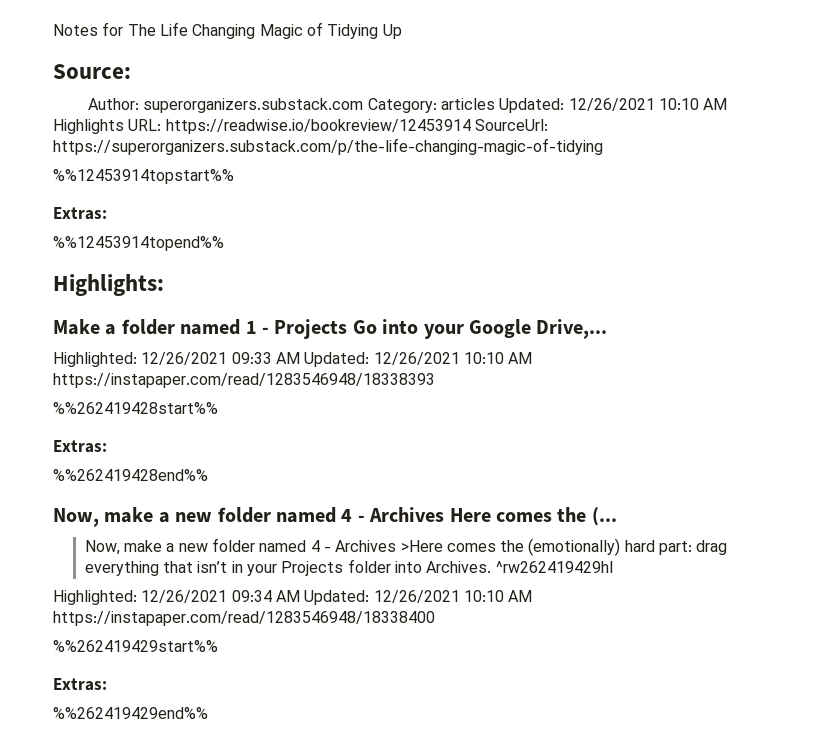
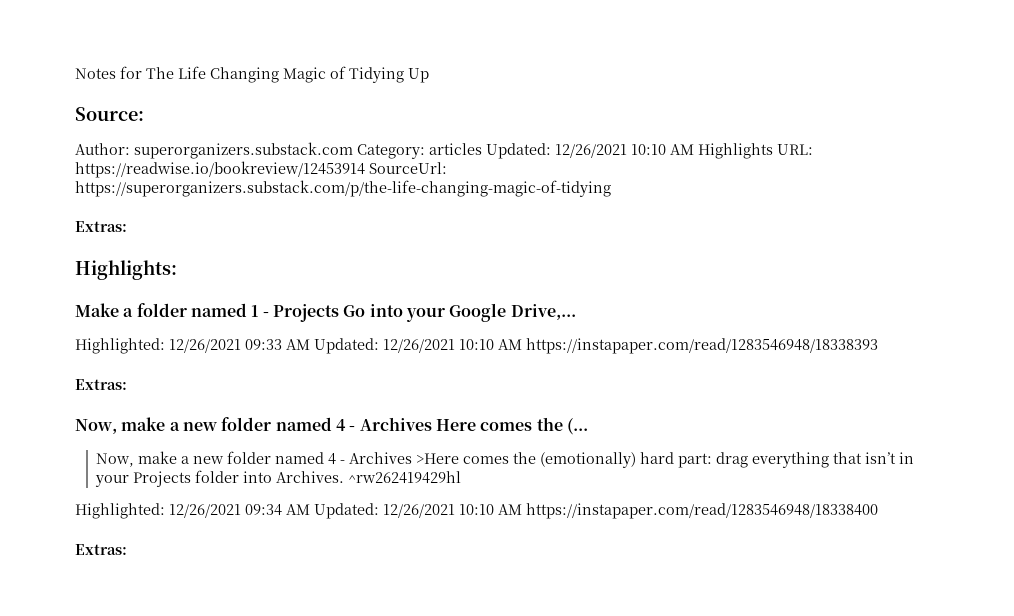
[53,169,234,184] [53,207,107,220] [53,236,224,251] // %%12453914topstart%% // Extras: // %%12453914topend%% -> [75,221,127,232] // Extras:
[53,402,218,414] [53,440,107,453] [53,469,208,481] // %%262419428start%% // Extras: // %%262419428end%% -> [75,379,127,390] // Extras:
[53,640,218,652] [53,678,107,691] [53,707,208,719] // %%262419429start%% // Extras: // %%262419429end%% -> [75,544,127,555] // Extras:

